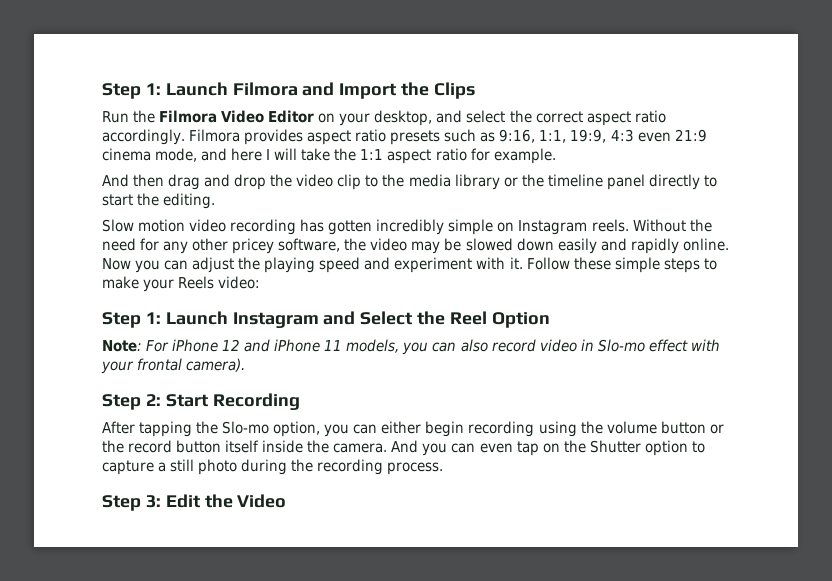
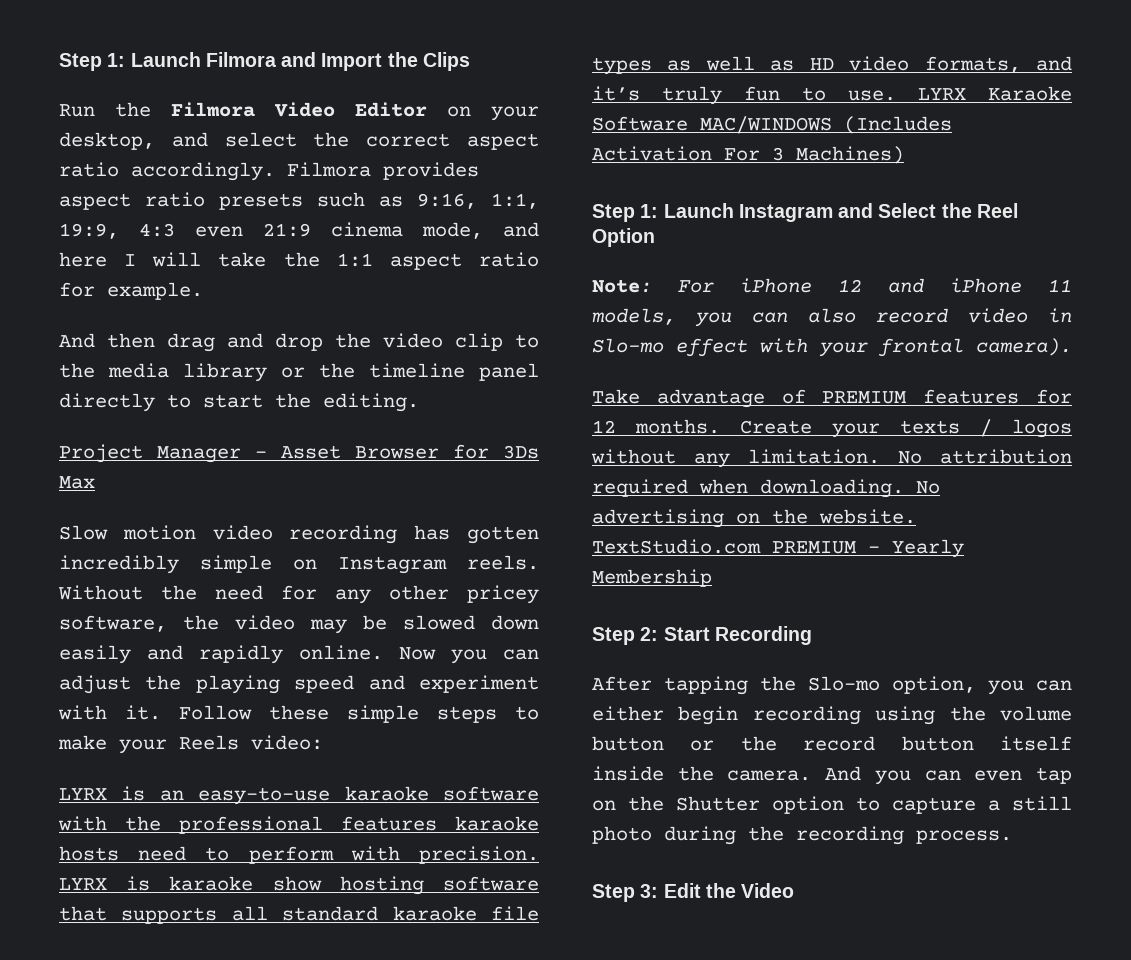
(216, 201) none -> [59,444,539,463] [59,476,95,489] // Project Manager - Asset Browser for 3Ds Max
(261, 282) none -> [59,786,539,805] [58,816,539,834] [59,846,539,864] [59,876,539,895] [59,906,539,924] [592,56,1072,75] [592,86,1072,105] [592,116,952,134] [592,146,904,164] // LYRX is an easy-to-use karaoke software with the professional features karaoke hosts need to perform with precision. LYRX is karaoke show hosting software that supports all standard karaoke file types as well as HD video formats, and it’s truly fun to use. LYRX Karaoke Software MAC/WINDOWS (Includes Activation For 3 Machines)
(246, 365) none -> [592,389,1072,408] [592,419,1072,438] [591,449,1072,468] [592,479,940,498] [592,509,916,528] [592,539,964,558] [592,569,712,587] // Take advantage of PREMIUM features for 12 months. Create your texts / logos without any limitation. No attribution required when downloading. No advertising on the website. TextStudio.com PREMIUM - Yearly Membership

